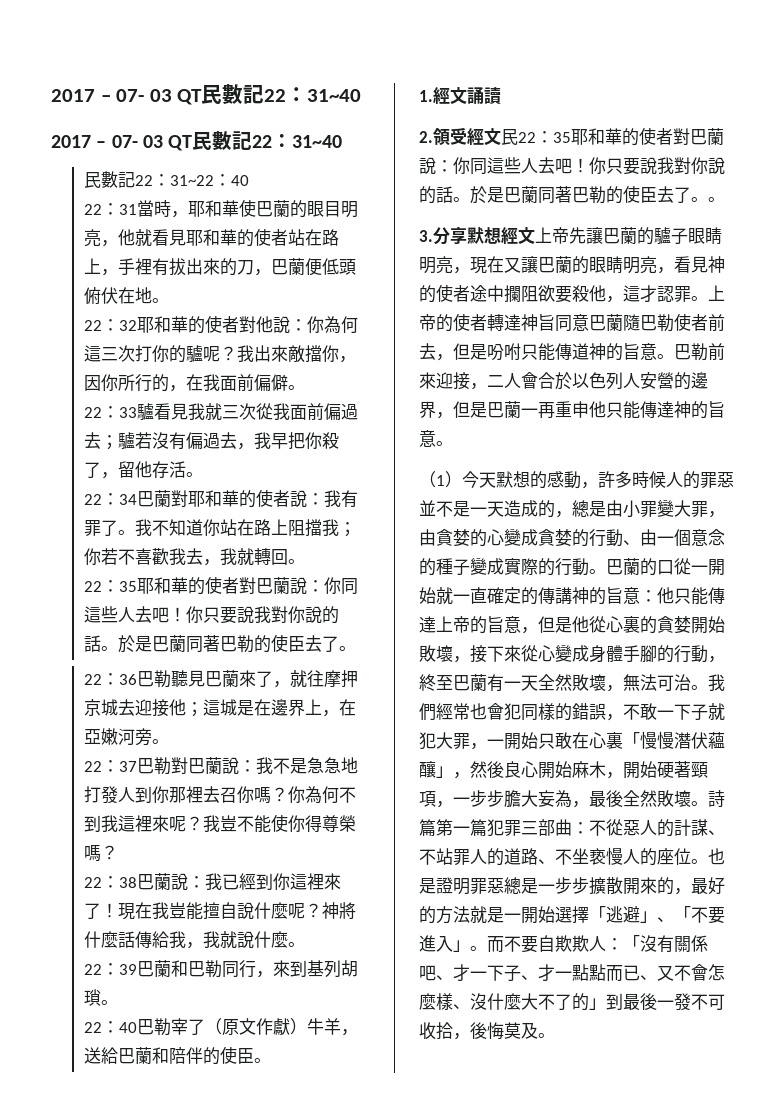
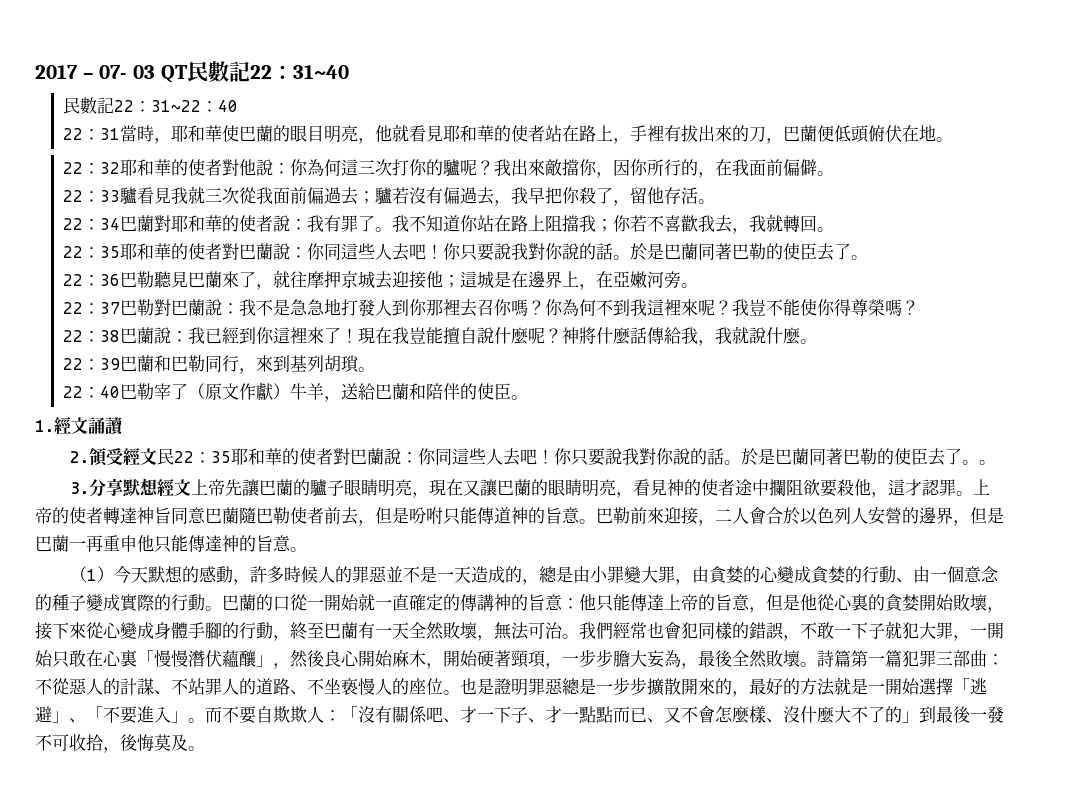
[51,84,362,105] [51,131,343,151] 2017 – 07- 03 QT民數記22：31~40 // 2017 – 07- 03 QT民數記22：31~40 -> [35,61,349,83] 2017 – 07- 03 QT民數記22：31~40

